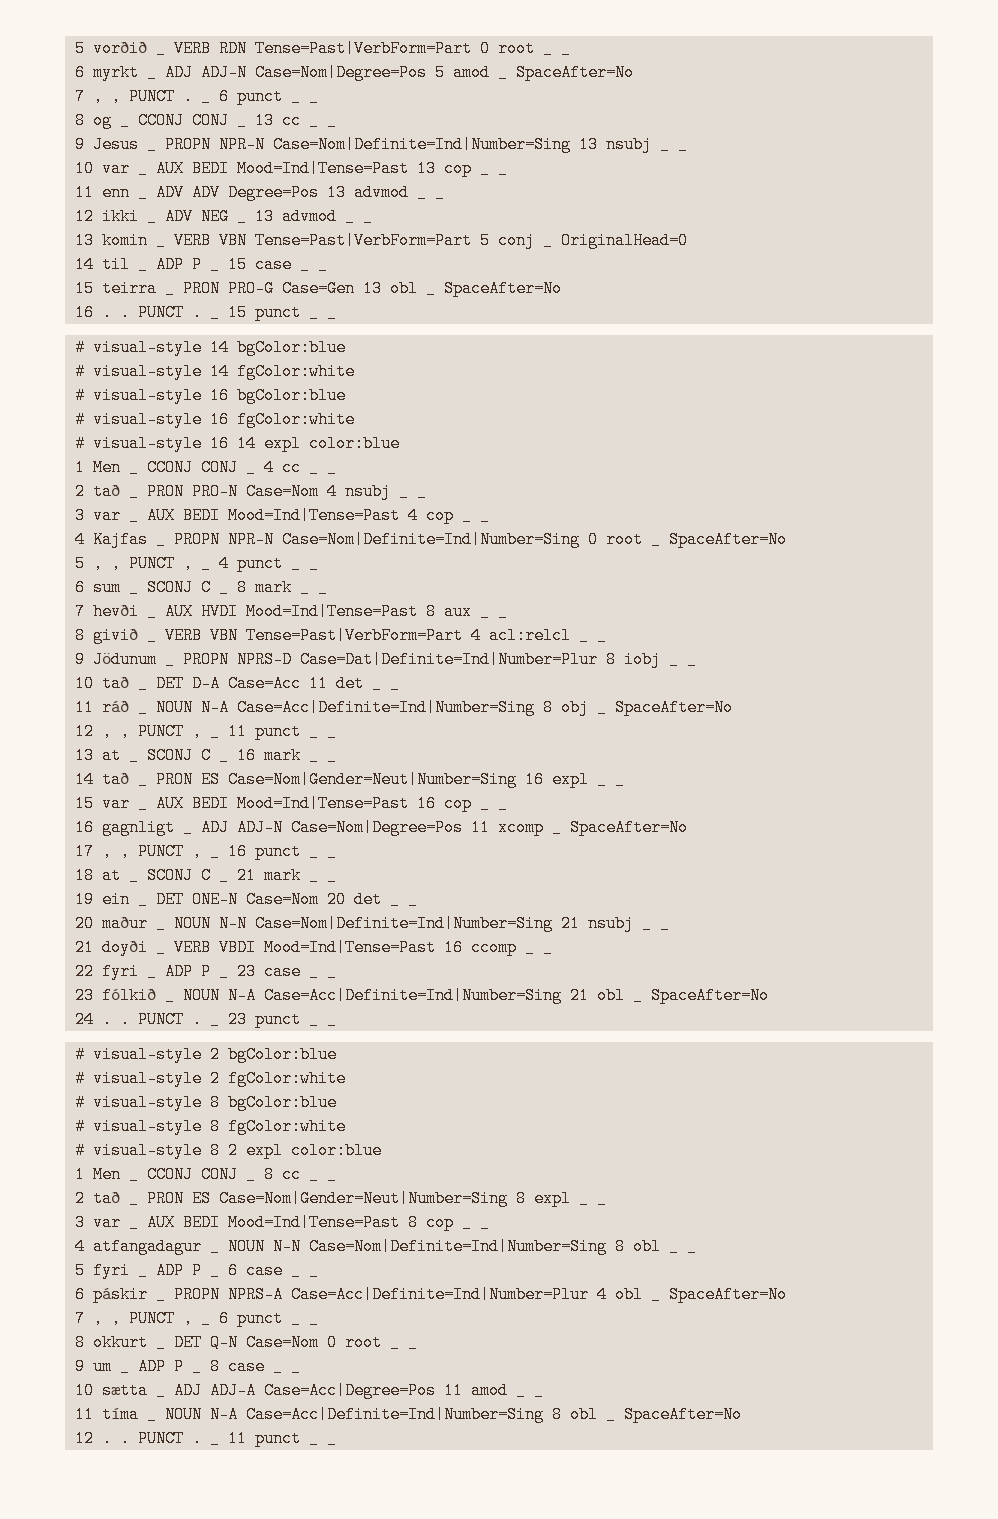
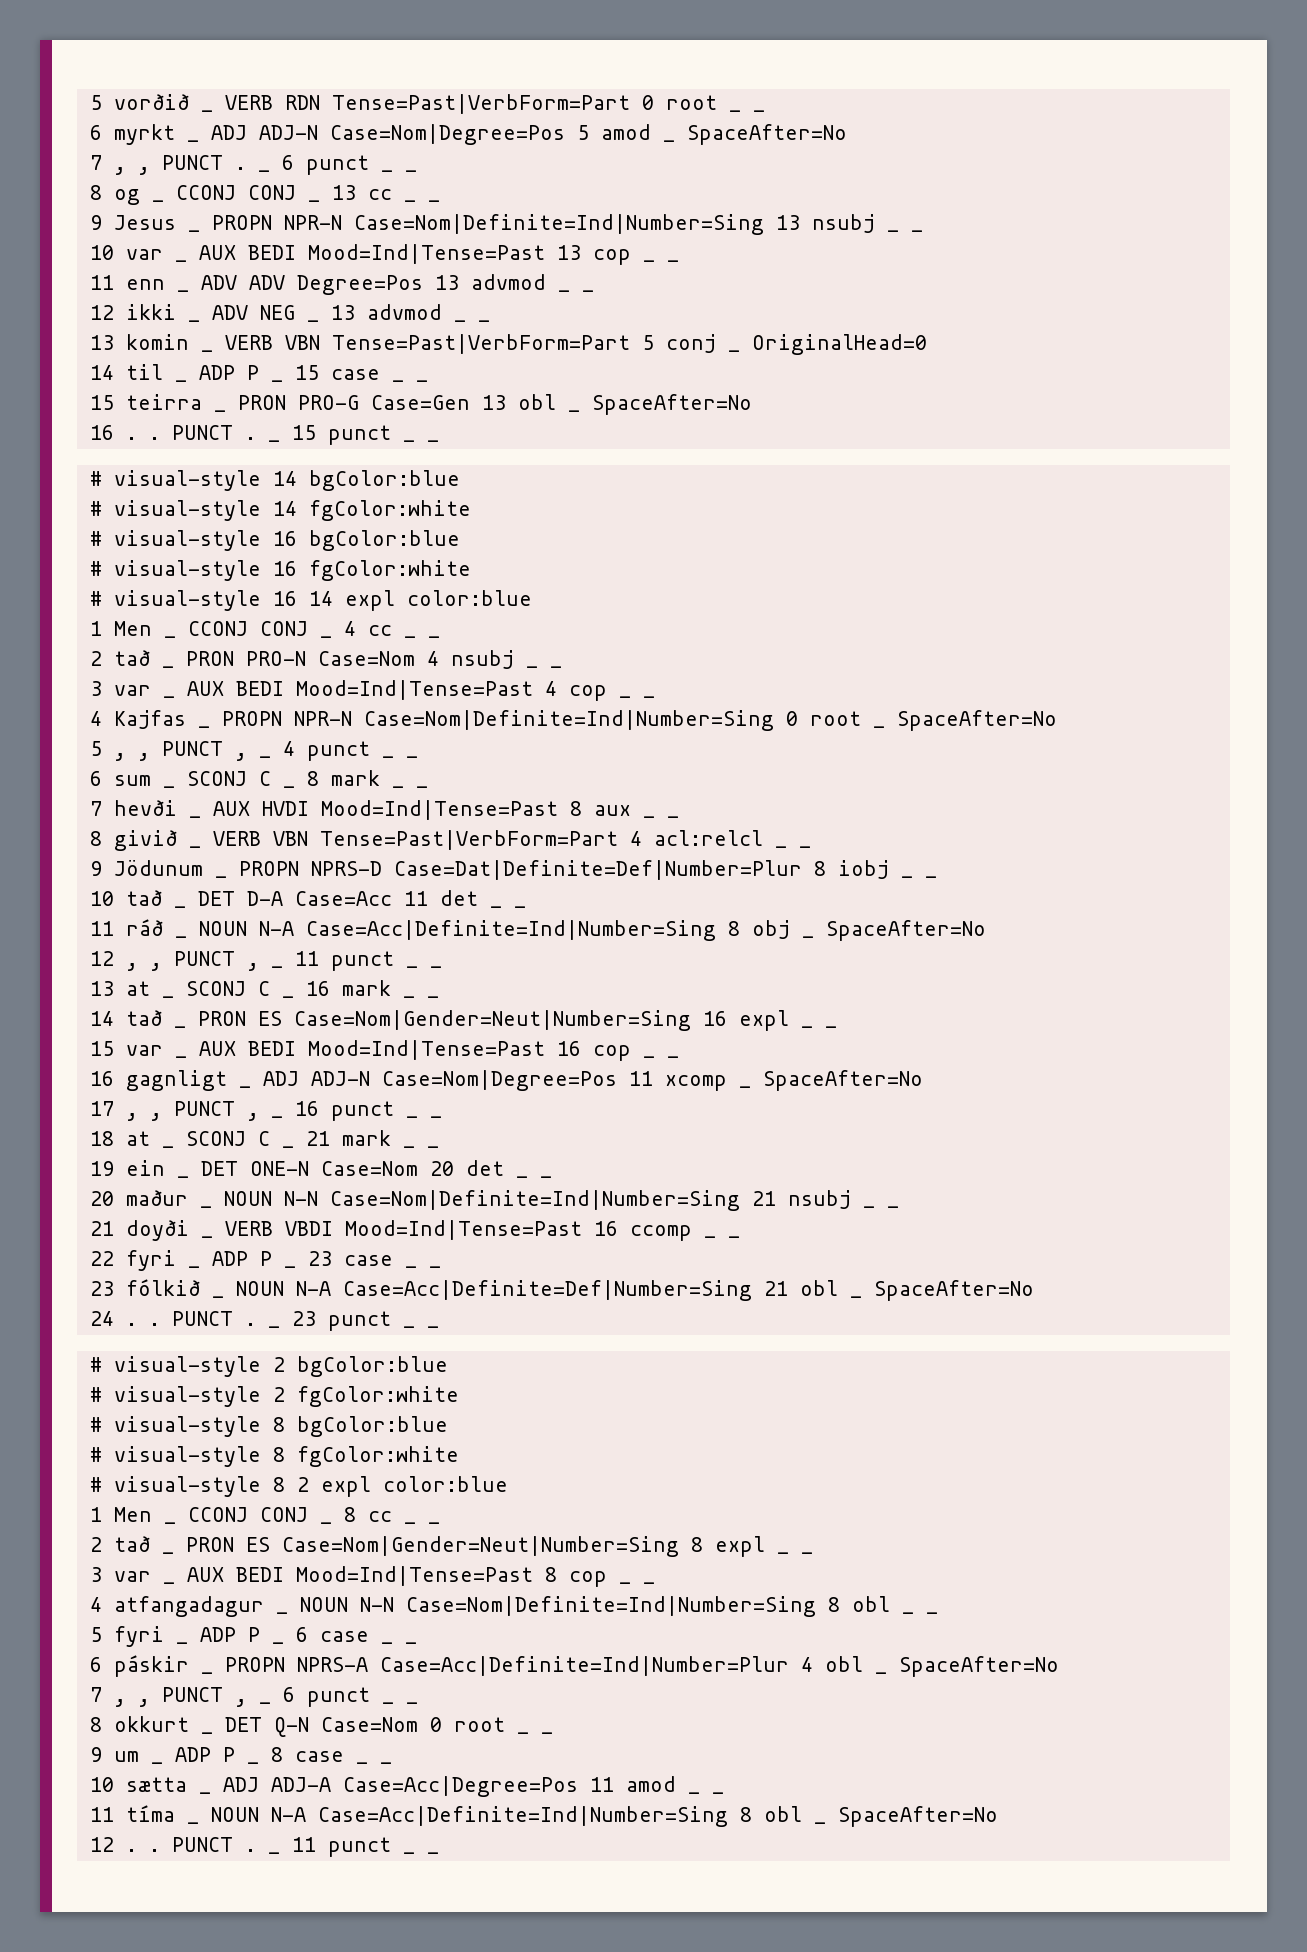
[299,651,598,668] Case=Dat|Definite=Ind|Number=Plur -> [394,860,803,880] Case=Dat|Definite=Def|Number=Plur
[263,987,562,1004] Case=Acc|Definite=Ind|Number=Sing -> [343,1280,753,1301] Case=Acc|Definite=Def|Number=Sing

